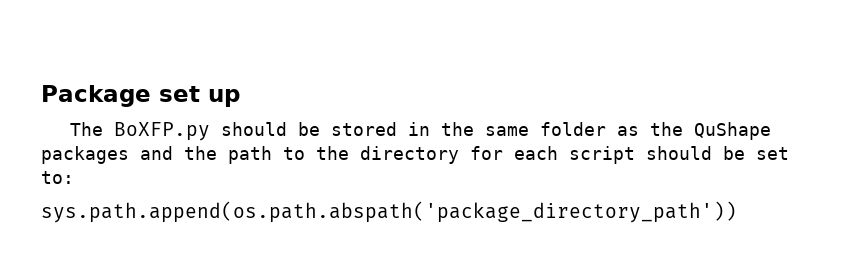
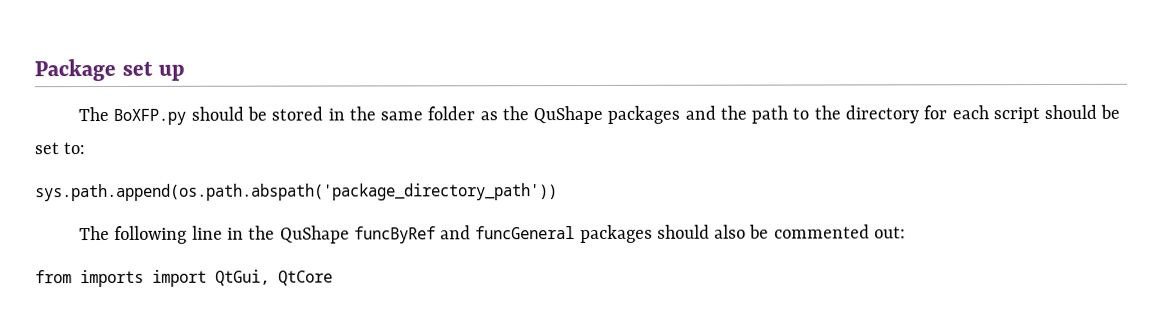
(737, 212) none -> [79,224,906,244] [35,269,333,288] // The following line in the QuShape funcByRef and funcGeneral packages should also be commented out: // from imports import QtGui, QtCore

